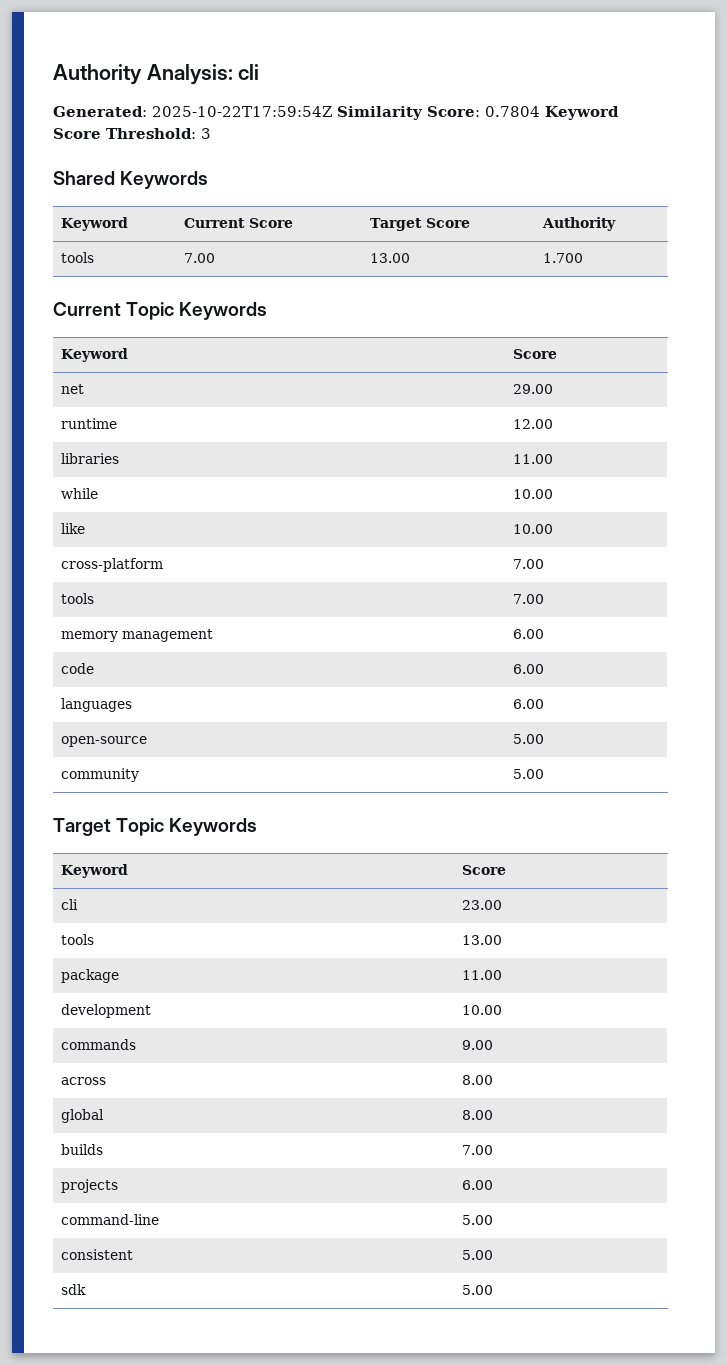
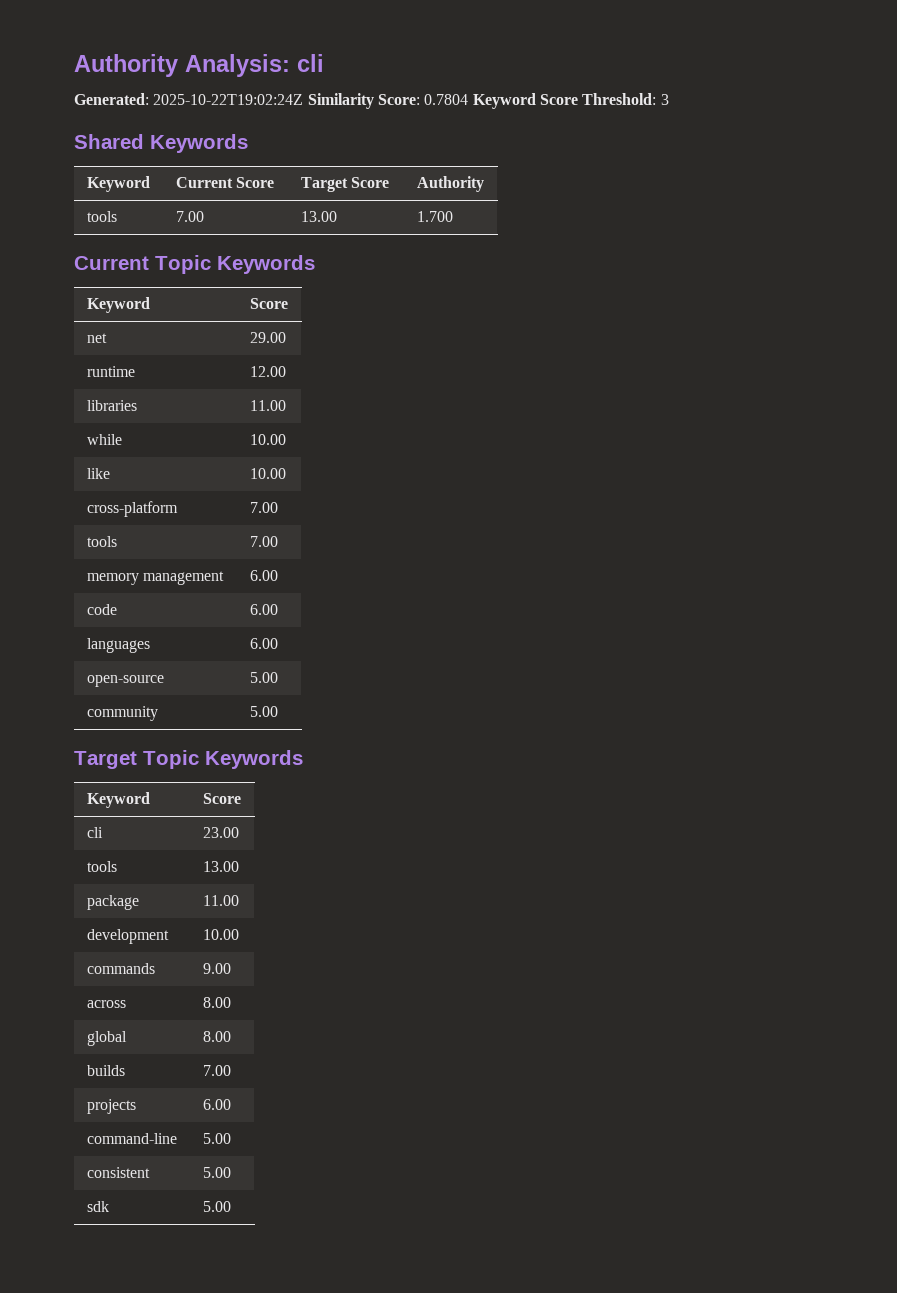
[152,106,332,117] 2025-10-22T17:59:54Z -> [153,94,304,105] 2025-10-22T19:02:24Z

